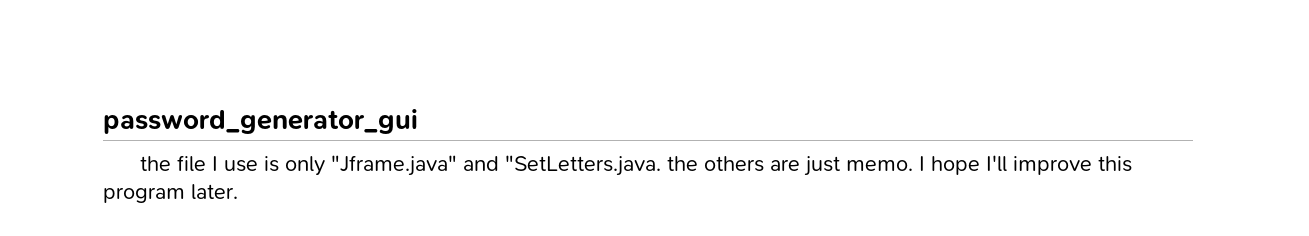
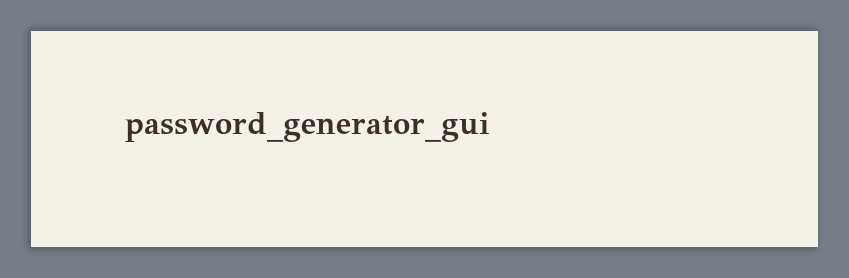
[139,155,1132,176] [103,184,238,203] // the file I use is only "Jframe.java" and "SetLetters.java. the others are just memo. I hope I'll improve this program later. -> (489, 127) none

